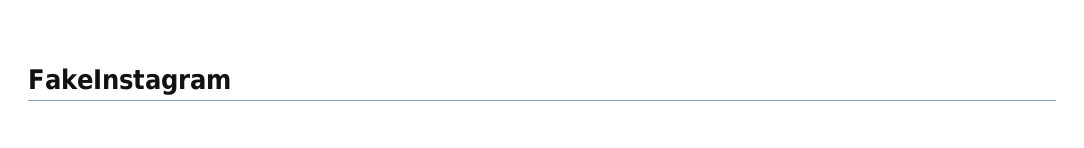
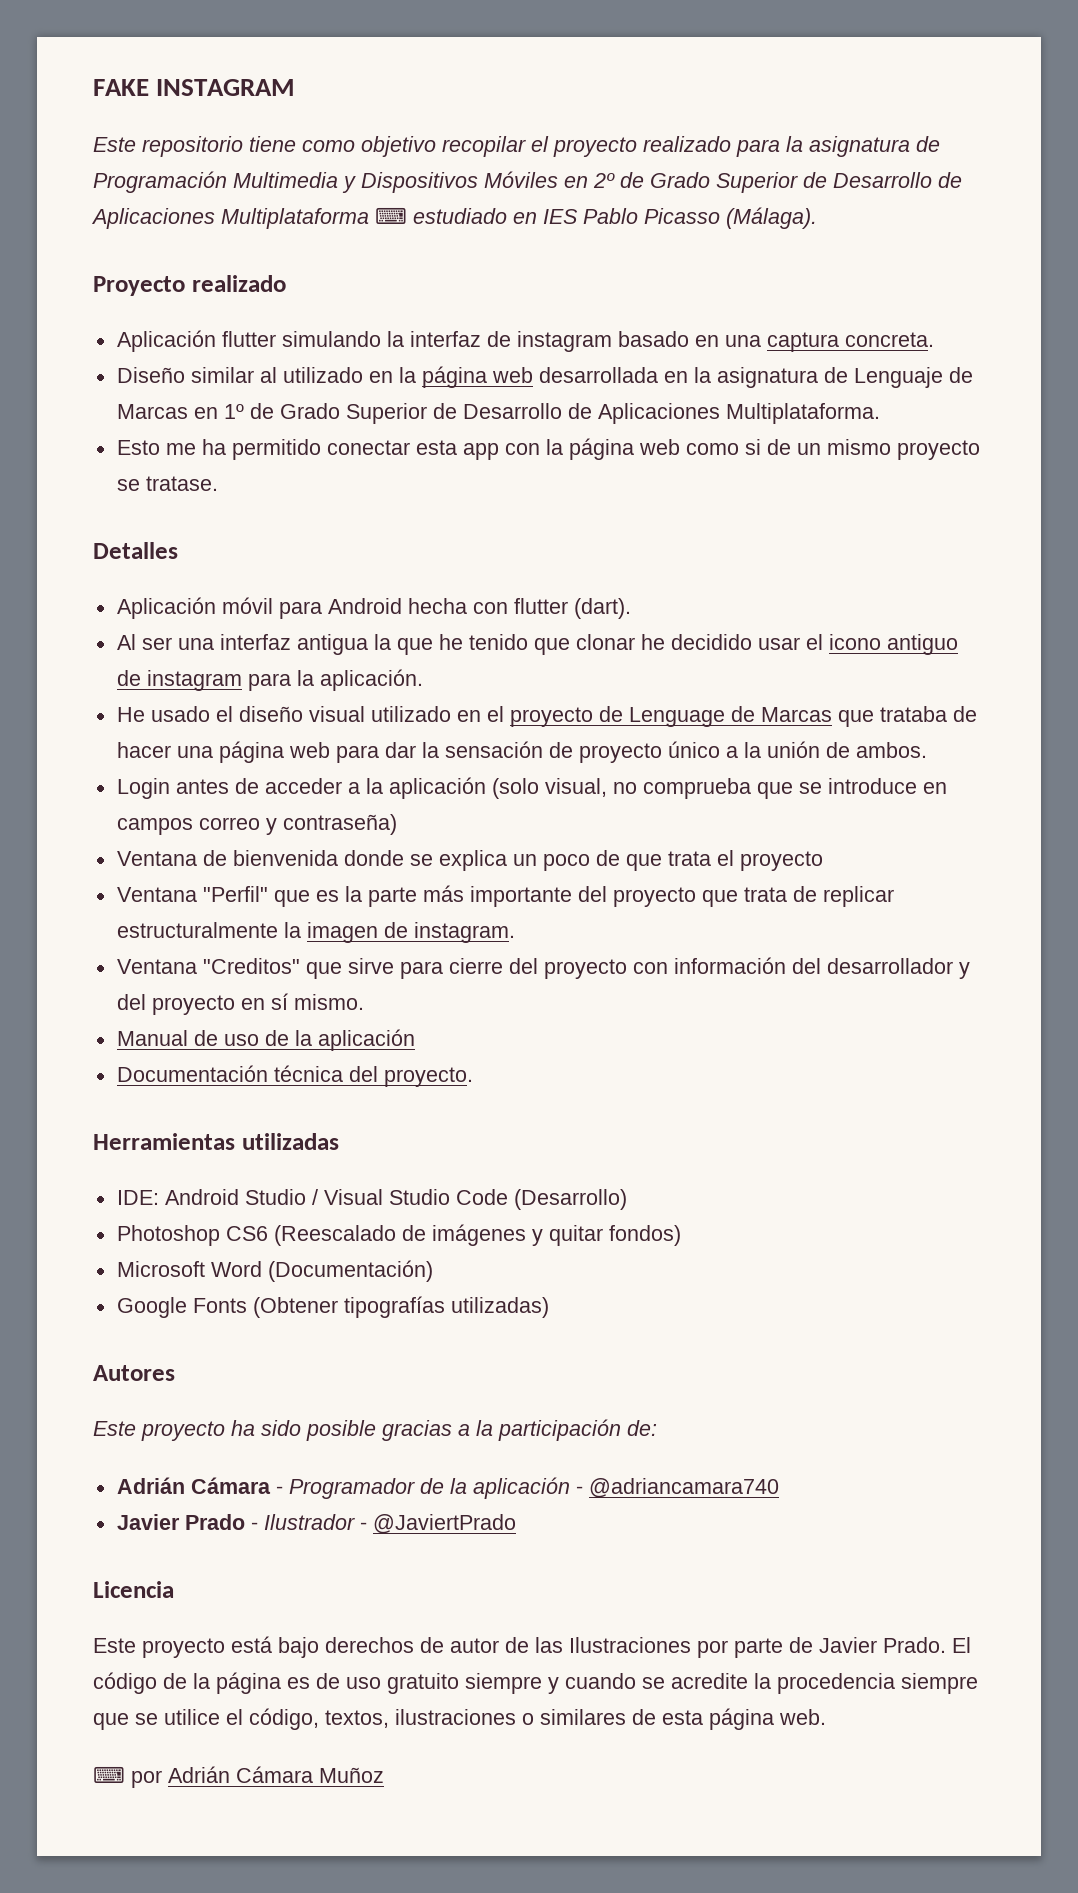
[28,68,231,95] FakeInstagram -> [93,79,296,96] [93,136,940,157] [93,171,962,193] [91,207,817,229] [93,275,286,296] [116,330,934,352] [116,366,973,388] [116,403,880,424] [116,438,980,460] [116,476,218,491] [93,542,178,559] [116,597,631,619] [116,634,958,655] [116,669,423,691] [116,706,977,727] [116,741,927,763] [116,777,947,799] [116,814,397,835] [116,850,823,871] [116,885,894,907] [116,922,515,943] [116,957,970,979] [116,993,364,1015] [116,1029,415,1051] [116,1065,473,1087] [93,1133,339,1150] [116,1189,627,1210] [116,1224,681,1246] [116,1260,433,1282] [116,1296,549,1318] [93,1365,175,1381] [93,1419,657,1441] [116,1477,779,1499] [116,1514,516,1534] [93,1581,174,1598] [93,1636,971,1658] [93,1672,978,1694] [93,1708,826,1730] [93,1766,384,1788] FAKE INSTAGRAM // Este repositorio tiene como objetivo recopilar el proyecto realizado para la asignatura de Programación Multimedia y Dispositivos Móviles en 2º de Grado Superior de Desarrollo de Aplicaciones Multiplataforma ⌨ estudiado en IES Pablo Picasso (Málaga). // Proyecto realizado // Aplicación flutter simulando la interfaz de instagram basado en una captura concreta. // Diseño similar al utilizado en la página web desarrollada en la asignatura de Lenguaje de Marcas en 1º de Grado Superior de Desarrollo de Aplicaciones Multiplataforma. // Esto me ha permitido conectar esta app con la página web como si de un mismo proyecto se tratase. // Detalles // Aplicación móvil para Android hecha con flutter (dart). // Al ser una interfaz antigua la que he tenido que clonar he decidido usar el icono antiguo de instagram para la aplicación. // He usado el diseño visual utilizado en el proyecto de Lenguage de Marcas que trataba de hacer una página web para dar la sensación de proyecto único a la unión de ambos. // Login antes de acceder a la aplicación (solo visual, no comprueba que se introduce en campos correo y contraseña) // Ventana de bienvenida donde se explica un poco de que trata el proyecto // Ventana "Perfil" que es la parte más importante del proyecto que trata de replicar estructuralmente la imagen de instagram. // Ventana "Creditos" que sirve para cierre del proyecto con información del desarrollador y del proyecto en sí mismo. // Manual de uso de la aplicación // Documentación técnica del proyecto. // Herramientas utilizadas // IDE: Android Studio / Visual Studio Code (Desarrollo) // Photoshop CS6 (Reescalado de imágenes y quitar fondos) // Microsoft Word (Documentación) // Google Fonts (Obtener tipografías utilizadas) // Autores // Este proyecto ha sido posible gracias a la participación de: // Adrián Cámara - Programador de la aplicación - @adriancamara740 // Javier Prado - Ilustrador - @JaviertPrado // Licencia // Este proyecto está bajo derechos de autor de las Ilustraciones por parte de Javier Prado. El código de la página es de uso gratuito siempre y cuando se acredite la procedencia siempre que se utilice el código, textos, ilustraciones o similares de esta página web. // ⌨ por Adrián Cámara Muñoz

